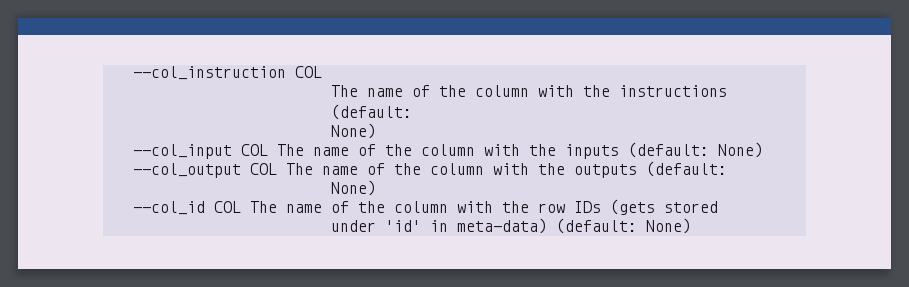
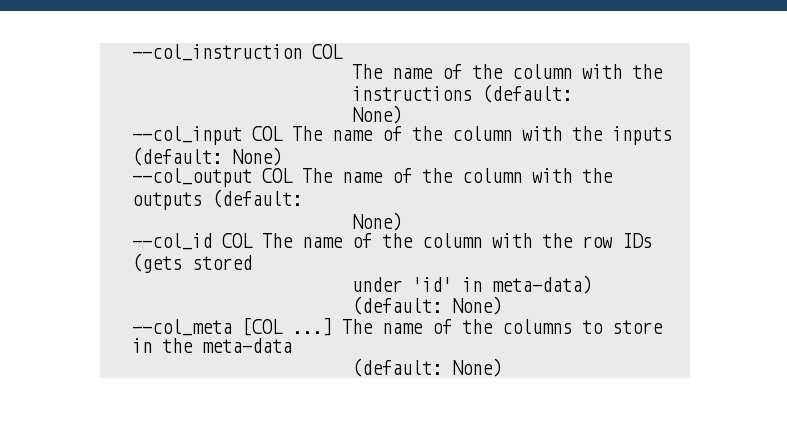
(691, 226) none -> [132,317,664,336] [132,338,293,353] [352,358,503,377] // --col_meta [COL ...] The name of the columns to store in the meta-data // (default: None)

